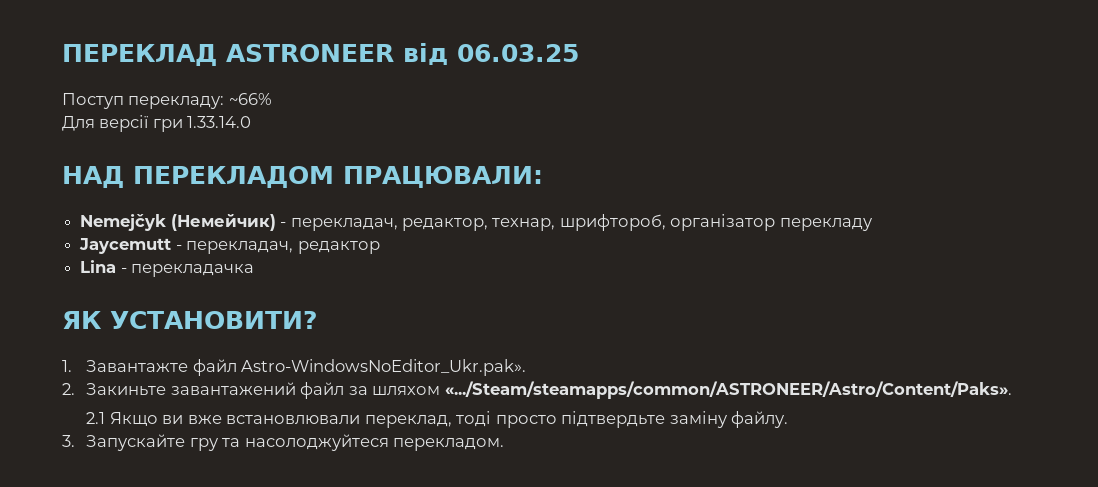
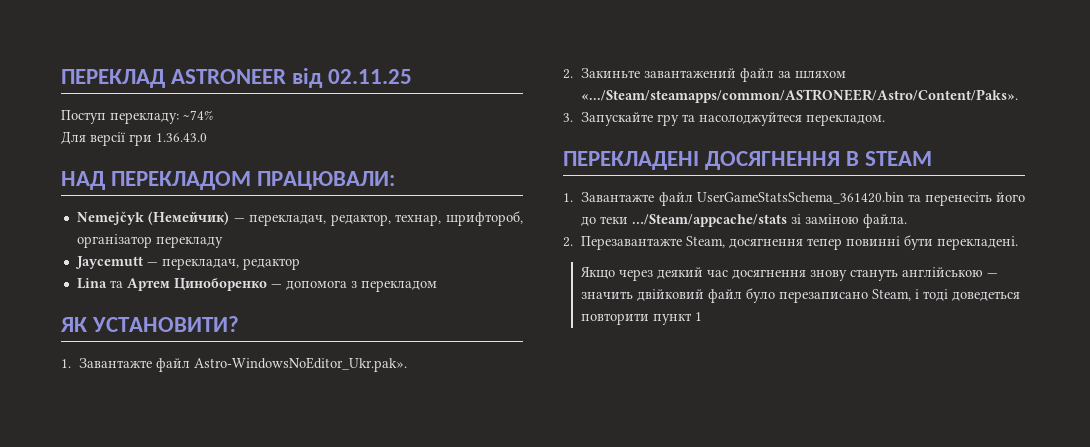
[457,44,579,62] 06.03.25 -> [328,69,413,84] 02.11.25
[228,93,272,105] ~66% -> [183,110,213,120] ~74%
[187,116,252,128] 1.33.14.0 -> [156,133,207,142] 1.36.43.0
[280,222,287,227] - -> [233,218,245,222] —
[175,245,182,250] - -> [146,262,158,266] —
[120,264,255,277] - перекладачка -> [109,278,437,292] та Артем Циноборенко — допомога з перекладом
[86,411,788,428] // 2.1 Якщо ви вже встановлювали переклад, тоді просто підтвердьте заміну файлу. -> (1019, 96) none
(505, 444) none -> [563,151,933,170] [563,192,1025,206] [581,214,908,228] [563,235,1019,250] [581,267,999,281] [581,288,1021,303] [581,312,703,325] // ПЕРЕКЛАДЕНІ ДОСЯГНЕННЯ В STEAM // 1. Завантажте файл UserGameStatsSchema_361420.bin та перенесіть його до теки …/Steam/appcache/stats зі заміною файла. // 2. Перезавантажте Steam, досягнення тепер повинні бути перекладені. // Якщо через деякий час досягнення знову стануть англійською — значить двійковий файл було перезаписано Steam, і тоді доведеться повторити пункт 1

